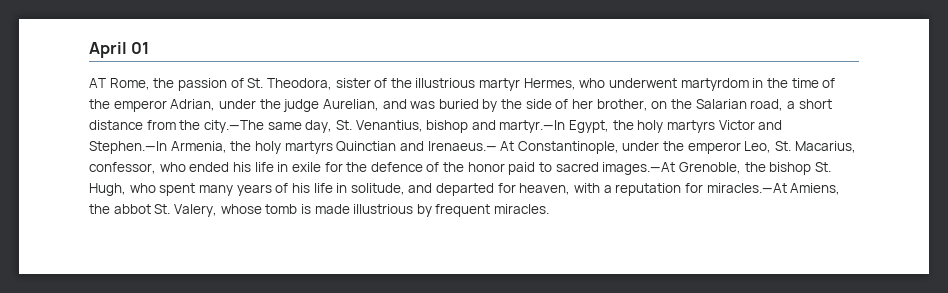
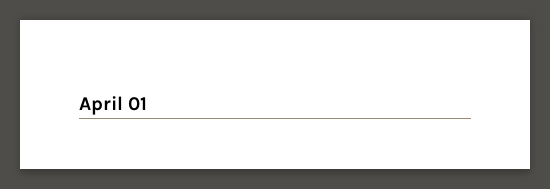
[89,78,836,91] [89,99,832,112] [89,120,783,133] [89,141,856,154] [89,162,831,175] [89,183,841,196] [89,204,550,217] // AT Rome, the passion of St. Theodora, sister of the illustrious martyr Hermes, who underwent martyrdom in the time of the emperor Adrian, under the judge Aurelian, and was buried by the side of her brother, on the Salarian road, a short distance from the city.—The same day, St. Venantius, bishop and martyr.—In Egypt, the holy martyrs Victor and Stephen.—In Armenia, the holy martyrs Quinctian and Irenaeus.— At Constantinople, under the emperor Leo, St. Macarius, confessor, who ended his life in exile for the defence of the honor paid to sacred images.—At Grenoble, the bishop St. Hugh, who spent many years of his life in solitude, and departed for heaven, with a reputation for miracles.—At Amiens, the abbot St. Valery, whose tomb is made illustrious by frequent miracles. -> (148, 104) none

